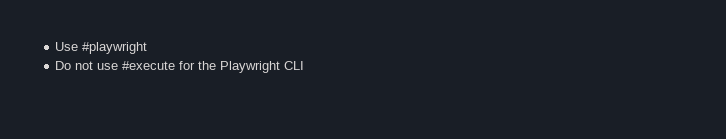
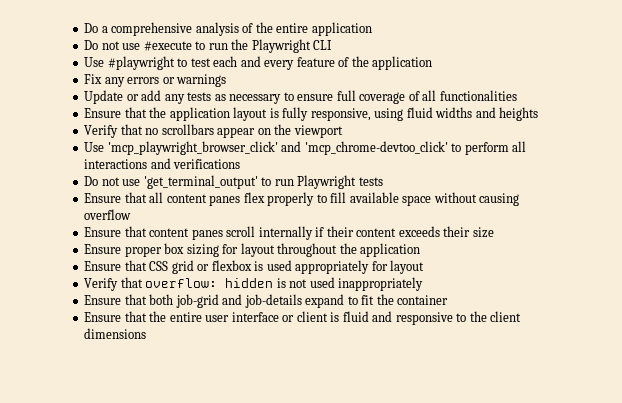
[55,42,148,54] Use #playwright -> [84,22,372,36] Do a comprehensive analysis of the entire application
[179,61,196,70] for -> [195,41,228,50] to run
(305, 65) none -> [84,56,433,70] [84,74,227,87] [84,90,517,104] [84,107,539,121] [84,124,343,138] [84,141,527,155] [84,158,241,169] [84,175,383,189] [84,192,520,206] [84,209,132,220] [84,226,494,240] [84,243,421,257] [84,260,425,274] [84,277,424,291] [84,294,449,308] [84,311,522,325] [84,328,147,339] // Use #playwright to test each and every feature of the application // Fix any errors or warnings // Update or add any tests as necessary to ensure full coverage of all functionalities // Ensure that the application layout is fully responsive, using fluid widths and heights // Verify that no scrollbars appear on the viewport // Use 'mcp_playwright_browser_click' and 'mcp_chrome-devtoo_click' to perform all interactions and verifications // Do not use 'get_terminal_output' to run Playwright tests // Ensure that all content panes flex properly to fill available space without causing overflow // Ensure that content panes scroll internally if their content exceeds their size // Ensure proper box sizing for layout throughout the application // Ensure that CSS grid or flexbox is used appropriately for layout // Verify that overflow: hidden is not used inappropriately // Ensure that both job-grid and job-details expand to fit the container // Ensure that the entire user interface or client is fluid and responsive to the client dimensions

